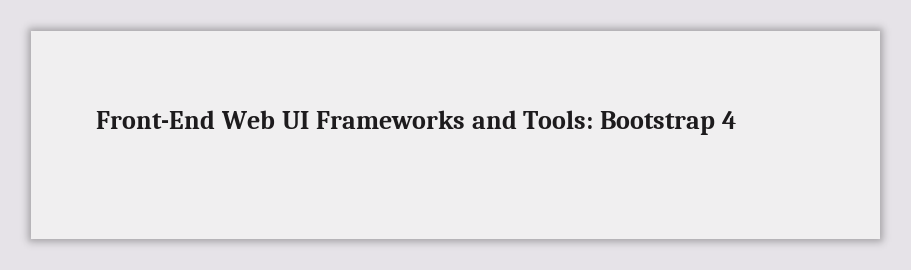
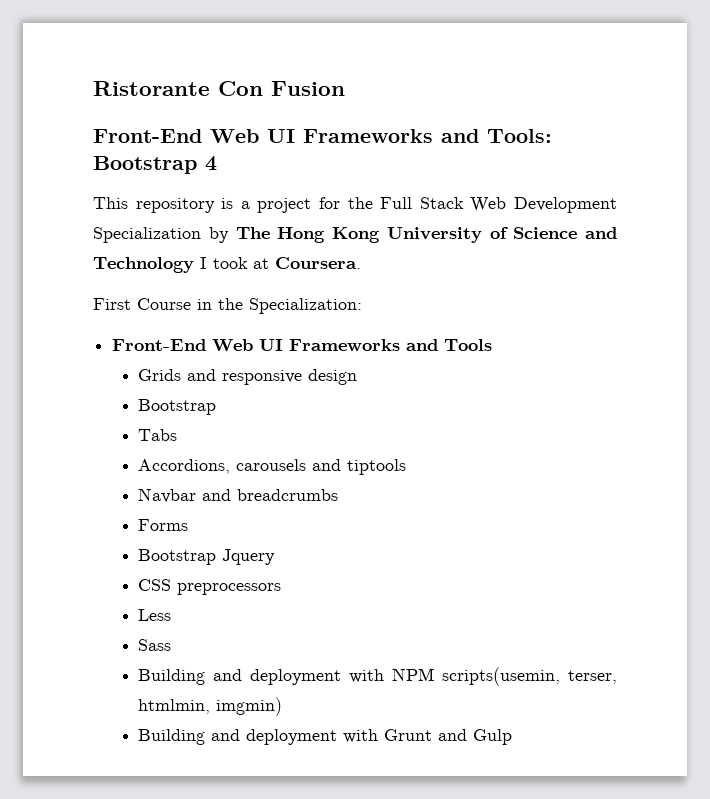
(96, 119) none -> [93,81,345,96] Ristorante Con Fusion //
(737, 120) none -> [93,197,617,213] [93,227,617,243] [93,257,361,273] [93,298,362,314] [112,339,493,352] [138,369,358,385] [138,399,217,415] [138,429,178,441] [138,459,407,475] [138,488,339,503] [138,519,189,531] [138,549,276,565] [138,579,282,595] [138,609,172,621] [138,639,172,651] [138,667,617,686] [138,697,283,716] [138,729,513,745] // This repository is a project for the Full Stack Web Development Specialization by The Hong Kong University of Science and Technology I took at Coursera. // First Course in the Specialization: // Front-End Web UI Frameworks and Tools // Grids and responsive design // Bootstrap // Tabs // Accordions, carousels and tiptools // Navbar and breadcrumbs // Forms // Bootstrap Jquery // CSS preprocessors // Less // Sass // Building and deployment with NPM scripts(usemin, terser, htmlmin, imgmin) // Building and deployment with Grunt and Gulp

